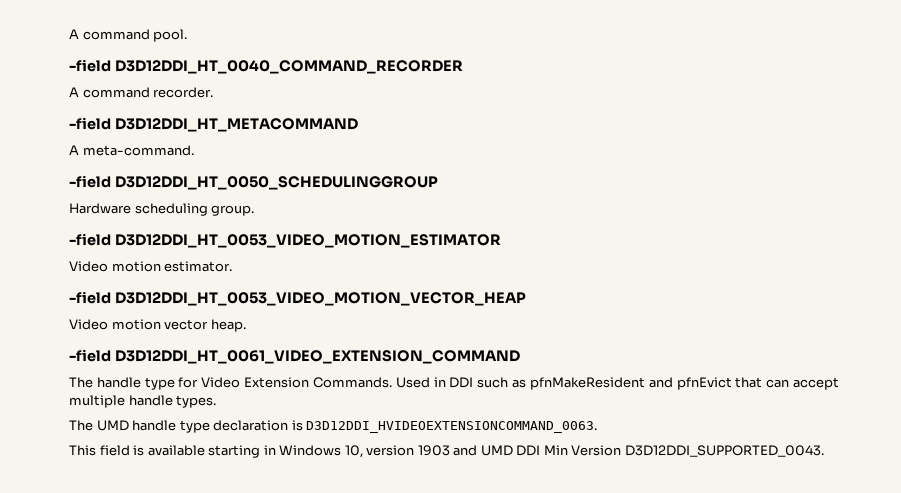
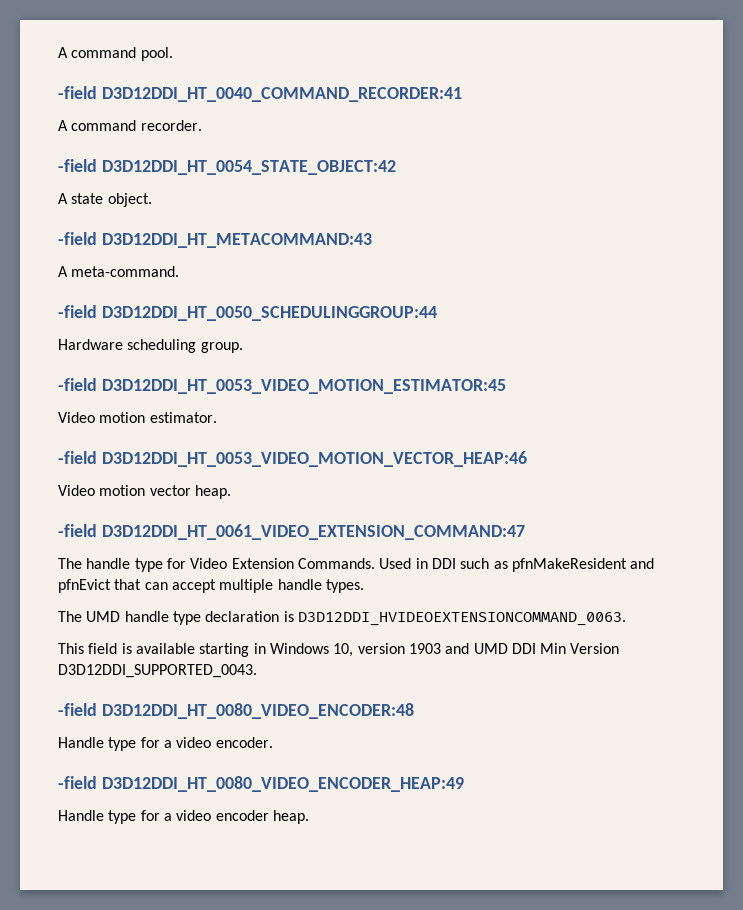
[114,60,463,74] D3D12DDI_HT_0040_COMMAND_RECORDER -> [101,87,462,102] D3D12DDI_HT_0040_COMMAND_RECORDER:41
[114,118,358,132] D3D12DDI_HT_METACOMMAND -> [101,160,396,175] [58,193,152,207] [58,232,372,248] D3D12DDI_HT_0054_STATE_OBJECT:42 // A state object. // -field D3D12DDI_HT_METACOMMAND:43
[114,176,438,190] D3D12DDI_HT_0050_SCHEDULINGGROUP -> [101,306,437,321] D3D12DDI_HT_0050_SCHEDULINGGROUP:44
[114,234,501,248] D3D12DDI_HT_0053_VIDEO_MOTION_ESTIMATOR -> [101,379,506,394] D3D12DDI_HT_0053_VIDEO_MOTION_ESTIMATOR:45
[114,292,526,306] D3D12DDI_HT_0053_VIDEO_MOTION_VECTOR_HEAP -> [101,451,527,467] D3D12DDI_HT_0053_VIDEO_MOTION_VECTOR_HEAP:46
[114,350,520,364] D3D12DDI_HT_0061_VIDEO_EXTENSION_COMMAND -> [101,524,525,540] D3D12DDI_HT_0061_VIDEO_EXTENSION_COMMAND:47
(824, 451) none -> [58,703,414,719] [58,737,273,751] [58,776,464,792] [58,810,309,824] // -field D3D12DDI_HT_0080_VIDEO_ENCODER:48 // Handle type for a video encoder. // -field D3D12DDI_HT_0080_VIDEO_ENCODER_HEAP:49 // Handle type for a video encoder heap.

